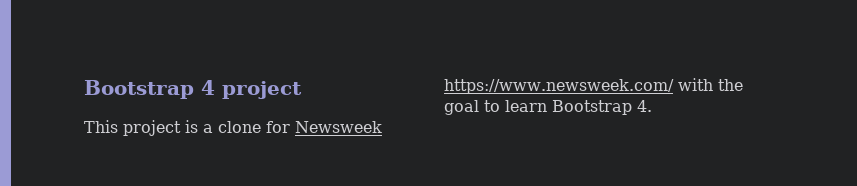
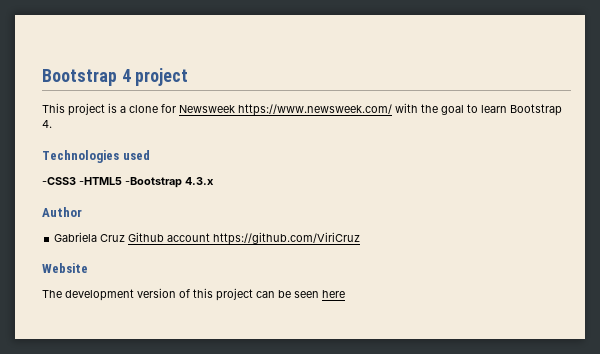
(652, 106) none -> [42,150,150,163] [42,177,214,188] [42,207,82,217] [54,232,361,245] [42,263,88,273] [42,288,345,301] // Technologies used // -CSS3 -HTML5 -Bootstrap 4.3.x // Author // Gabriela Cruz Github account https://github.com/ViriCruz // Website // The development version of this project can be seen here

